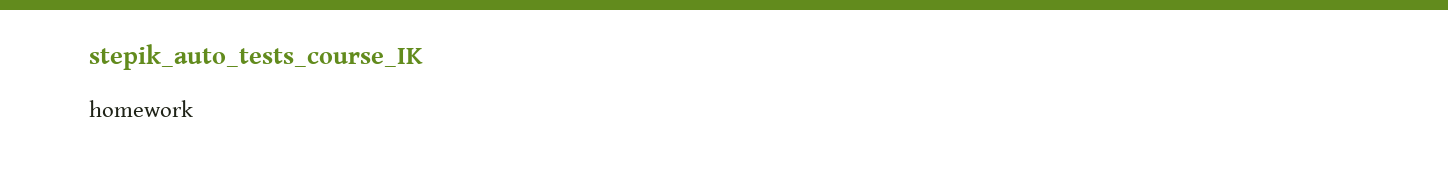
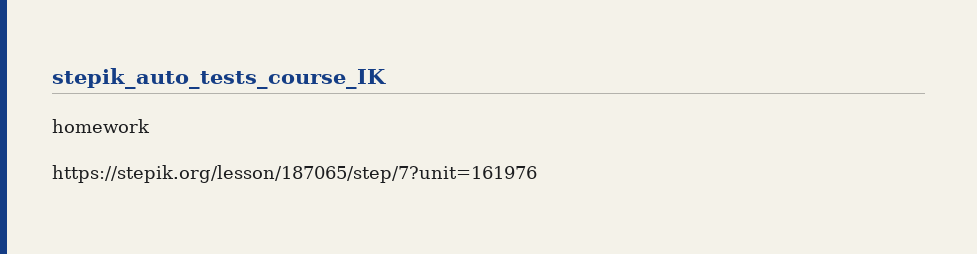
(193, 108) none -> [52,165,537,183] // https://stepik.org/lesson/187065/step/7?unit=161976

